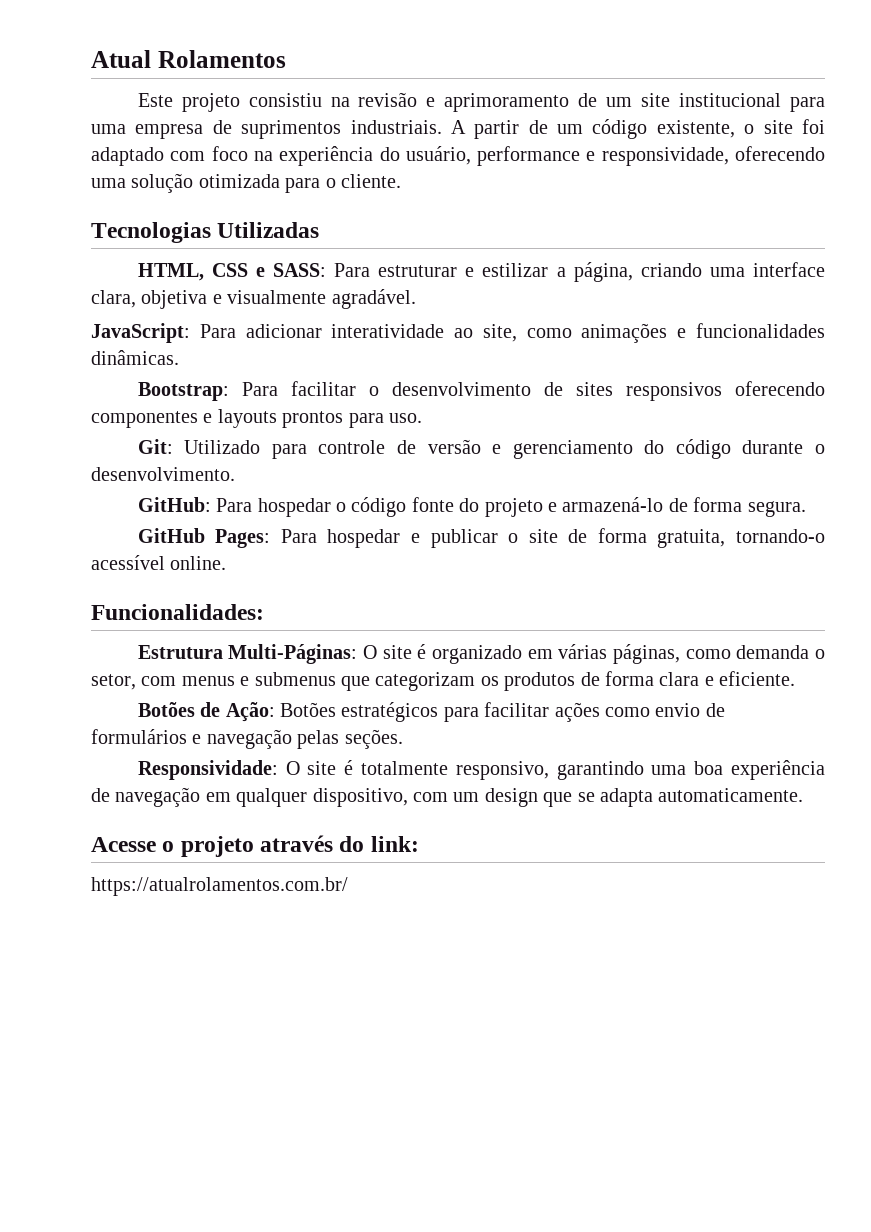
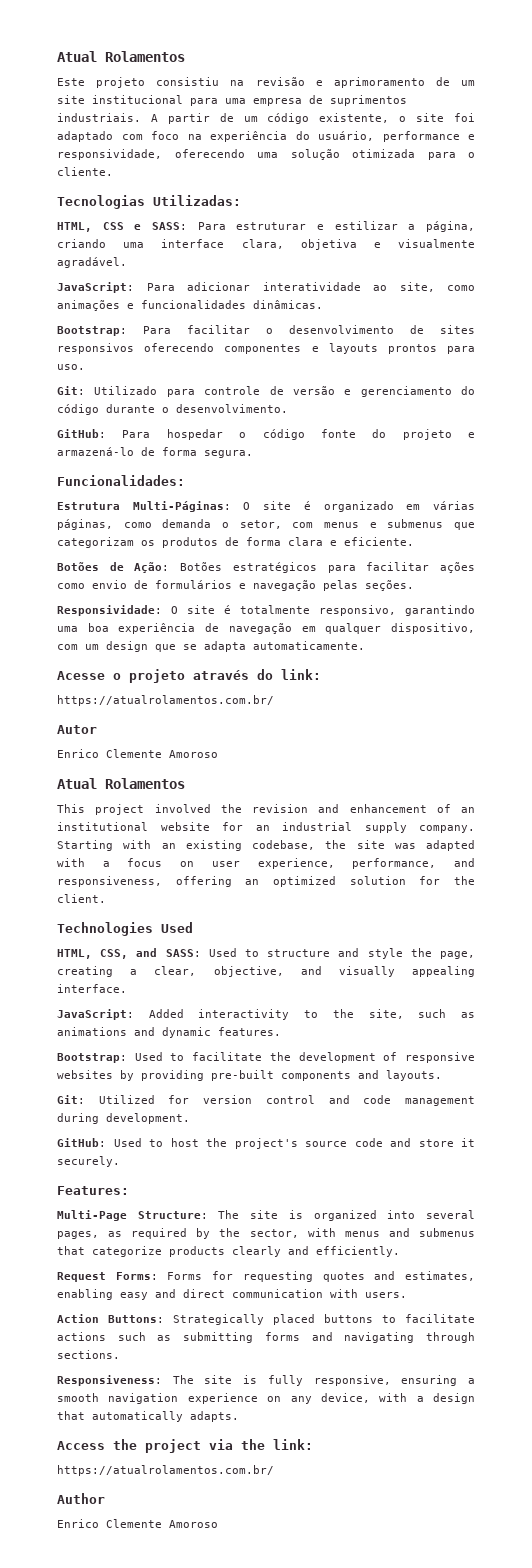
[217,222,320,238] Utilizadas -> [153,195,241,206] Utilizadas:
[137,528,825,548] [91,555,227,570] // GitHub Pages: Para hospedar e publicar o site de forma gratuita, tornando-o acessível online. -> (253, 454) none
(348, 886) none -> [57,725,97,734] [57,749,218,758] [57,778,185,789] [57,804,475,815] [57,822,475,833] [57,840,475,851] [57,858,475,869] [57,876,476,887] [57,894,106,903] [57,922,193,936] [57,948,475,959] [57,966,475,977] [57,984,127,993] [57,1009,476,1020] [57,1027,281,1038] [57,1052,475,1063] [57,1070,442,1081] [57,1095,476,1106] [57,1113,190,1124] [57,1138,475,1149] [57,1156,120,1167] [57,1186,129,1195] [57,1210,476,1221] [57,1228,475,1239] [57,1246,400,1257] [57,1271,476,1282] [57,1289,407,1300] [57,1314,475,1325] [57,1332,476,1343] [57,1350,120,1359] [57,1375,476,1386] [57,1393,475,1404] [57,1411,239,1422] [57,1439,313,1453] [57,1465,274,1476] [57,1493,105,1504] [57,1519,218,1528] // Autor // Enrico Clemente Amoroso // Atual Rolamentos // This project involved the revision and enhancement of an institutional website for an industrial supply company. Starting with an existing codebase, the site was adapted with a focus on user experience, performance, and responsiveness, offering an optimized solution for the client. // Technologies Used // HTML, CSS, and SASS: Used to structure and style the page, creating a clear, objective, and visually appealing interface. // JavaScript: Added interactivity to the site, such as animations and dynamic features. // Bootstrap: Used to facilitate the development of responsive websites by providing pre-built components and layouts. // Git: Utilized for version control and code management during development. // GitHub: Used to host the project's source code and store it securely. // Features: // Multi-Page Structure: The site is organized into several pages, as required by the sector, with menus and submenus that categorize products clearly and efficiently. // Request Forms: Forms for requesting quotes and estimates, enabling easy and direct communication with users. // Action Buttons: Strategically placed buttons to facilitate actions such as submitting forms and navigating through sections. // Responsiveness: The site is fully responsive, ensuring a smooth navigation experience on any device, with a design that automatically adapts. // Access the project via the link: // https://atualrolamentos.com.br/ // Author // Enrico Clemente Amoroso

